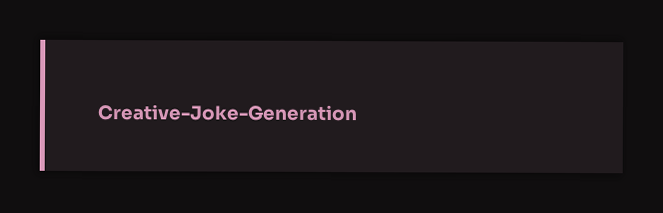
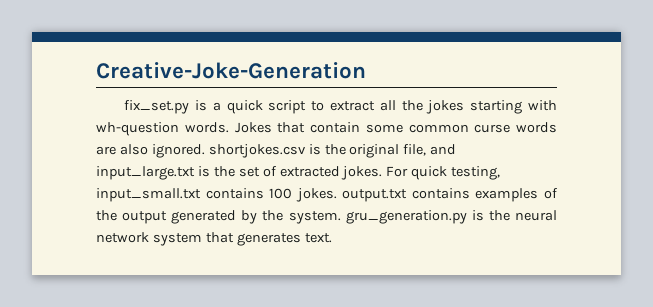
(358, 113) none -> [124,100,557,114] [96,122,557,136] [96,144,457,158] [96,166,501,180] [96,188,558,202] [96,210,557,224] [96,232,332,246] // fix_set.py is a quick script to extract all the jokes starting with wh-question words. Jokes that contain some common curse words are also ignored. shortjokes.csv is the original file, and input_large.txt is the set of extracted jokes. For quick testing, input_small.txt contains 100 jokes. output.txt contains examples of the output generated by the system. gru_generation.py is the neural network system that generates text.

